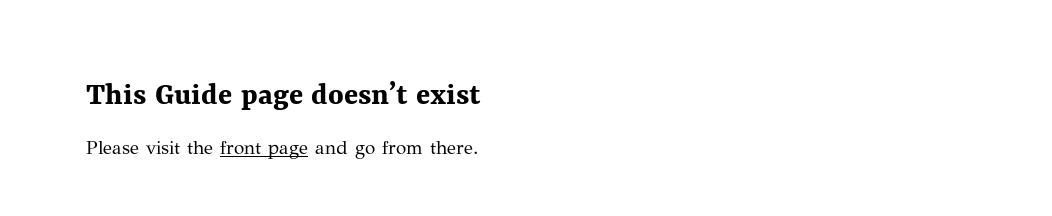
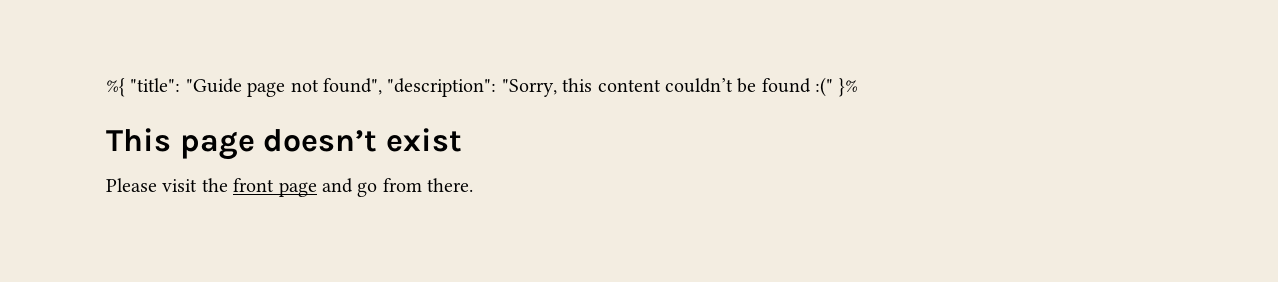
[86,83,232,104] This Guide -> [106,77,858,97] [106,128,171,152] %{ "title": "Guide page not found", "description": "Sorry, this content couldn’t be found :(" }% // This

